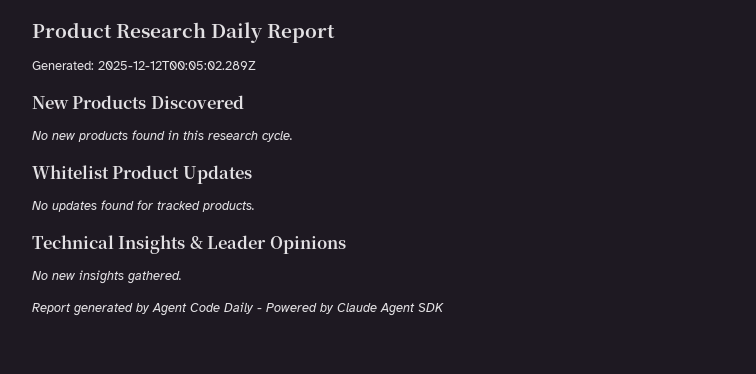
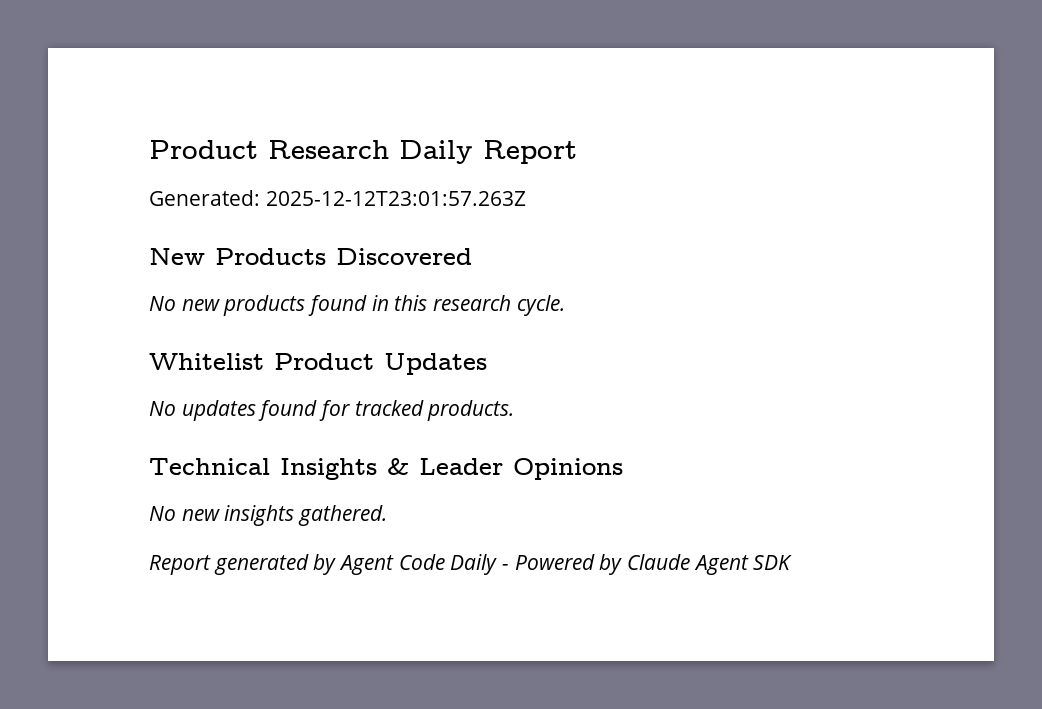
[98,61,256,70] 2025-12-12T00:05:02.289Z -> [265,191,526,206] 2025-12-12T23:01:57.263Z

